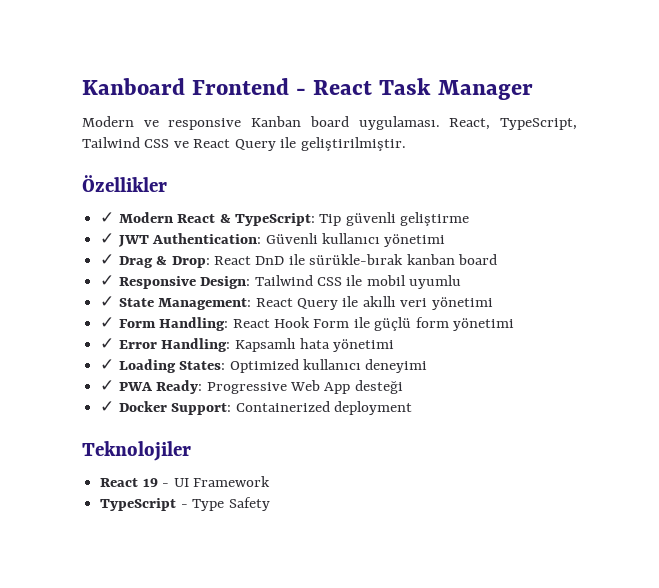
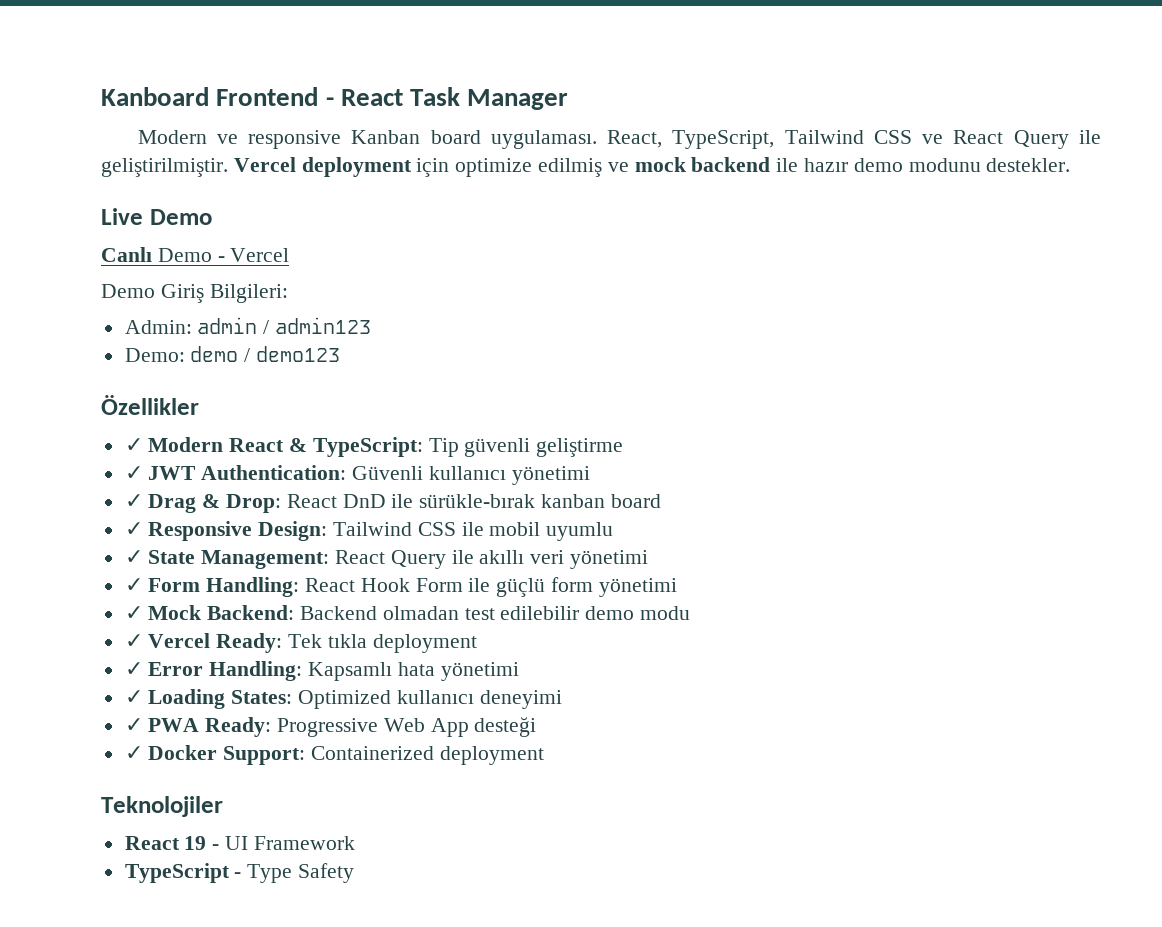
(406, 144) none -> [233,157,1071,177] [101,208,212,225] [101,247,290,262] [101,284,288,303] [124,317,372,334] [124,346,341,362] Vercel deployment için optimize edilmiş ve mock backend ile hazır demo modunu destekler. // Live Demo // Canlı Demo - Vercel // Demo Giriş Bilgileri: // Admin: admin / admin123 // Demo: demo / demo123
(515, 324) none -> [124,605,691,620] [124,633,477,653] // ✓ Mock Backend: Backend olmadan test edilebilir demo modu // ✓ Vercel Ready: Tek tıkla deployment

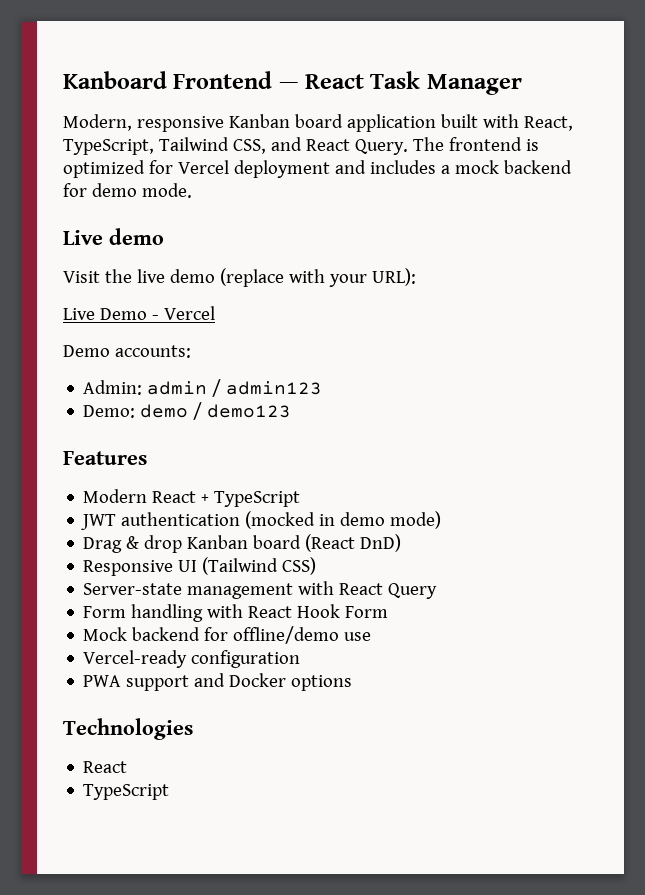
[325,97,334,106] - -> [278,82,299,89] —
[137,130,238,144] Modern ve -> [63,114,132,131] Modern,
[490,130,1101,149] [101,157,1071,177] [101,208,212,225] [101,247,152,262] uygulaması. React, TypeScript, Tailwind CSS ve React Query ile geliştirilmiştir. Vercel deployment için optimize edilmiş ve mock backend ile hazır demo modunu destekler. // Live Demo // Canlı -> [346,114,573,132] [63,137,539,155] [63,160,572,178] [63,183,192,198] [63,228,164,245] [63,268,416,287] [63,308,95,320] application built with React, TypeScript, Tailwind CSS, and React Query. The frontend is optimized for Vercel deployment and includes a mock backend for demo mode. // Live demo // Visit the live demo (replace with your URL): // Live
[160,284,288,303] Giriş Bilgileri: -> [114,345,191,358] accounts:
[101,395,199,415] [124,437,624,457] [124,465,590,485] [124,494,661,513] [124,521,614,541] [124,550,649,569] [124,577,677,597] [124,605,691,620] [124,633,477,653] [124,661,519,681] [124,689,562,709] [124,717,537,737] [124,745,544,765] [101,796,223,817] [124,836,355,850] [124,863,355,883] Özellikler // ✓ Modern React & TypeScript: Tip güvenli geliştirme // ✓ JWT Authentication: Güvenli kullanıcı yönetimi // ✓ Drag & Drop: React DnD ile sürükle-bırak kanban board // ✓ Responsive Design: Tailwind CSS ile mobil uyumlu // ✓ State Management: React Query ile akıllı veri yönetimi // ✓ Form Handling: React Hook Form ile güçlü form yönetimi // ✓ Mock Backend: Backend olmadan test edilebilir demo modu // ✓ Vercel Ready: Tek tıkla deployment // ✓ Error Handling: Kapsamlı hata yönetimi // ✓ Loading States: Optimized kullanıcı deneyimi // ✓ PWA Ready: Progressive Web App desteği // ✓ Docker Support: Containerized deployment // Teknolojiler // React 19 - UI Framework // TypeScript - Type Safety -> [63,451,147,465] [83,489,301,507] [81,511,442,530] [83,534,402,553] [83,557,317,576] [83,581,438,599] [83,604,389,622] [83,626,372,644] [83,650,301,668] [83,673,353,691] [63,718,193,740] [83,761,128,773] [83,784,170,800] Features // Modern React + TypeScript // JWT authentication (mocked in demo mode) // Drag & drop Kanban board (React DnD) // Responsive UI (Tailwind CSS) // Server-state management with React Query // Form handling with React Hook Form // Mock backend for offline/demo use // Vercel-ready configuration // PWA support and Docker options // Technologies // React // TypeScript

